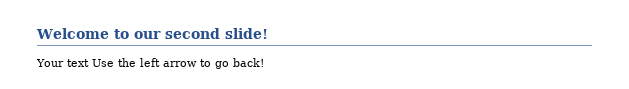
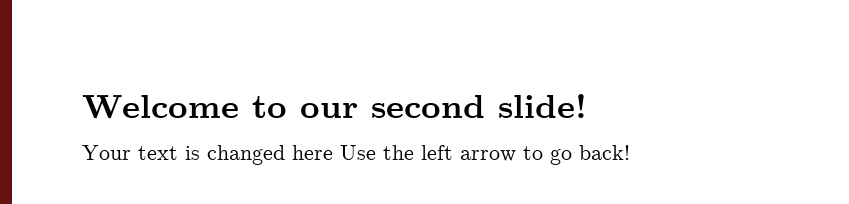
(89, 63) none -> [185,145,333,165] is changed here

